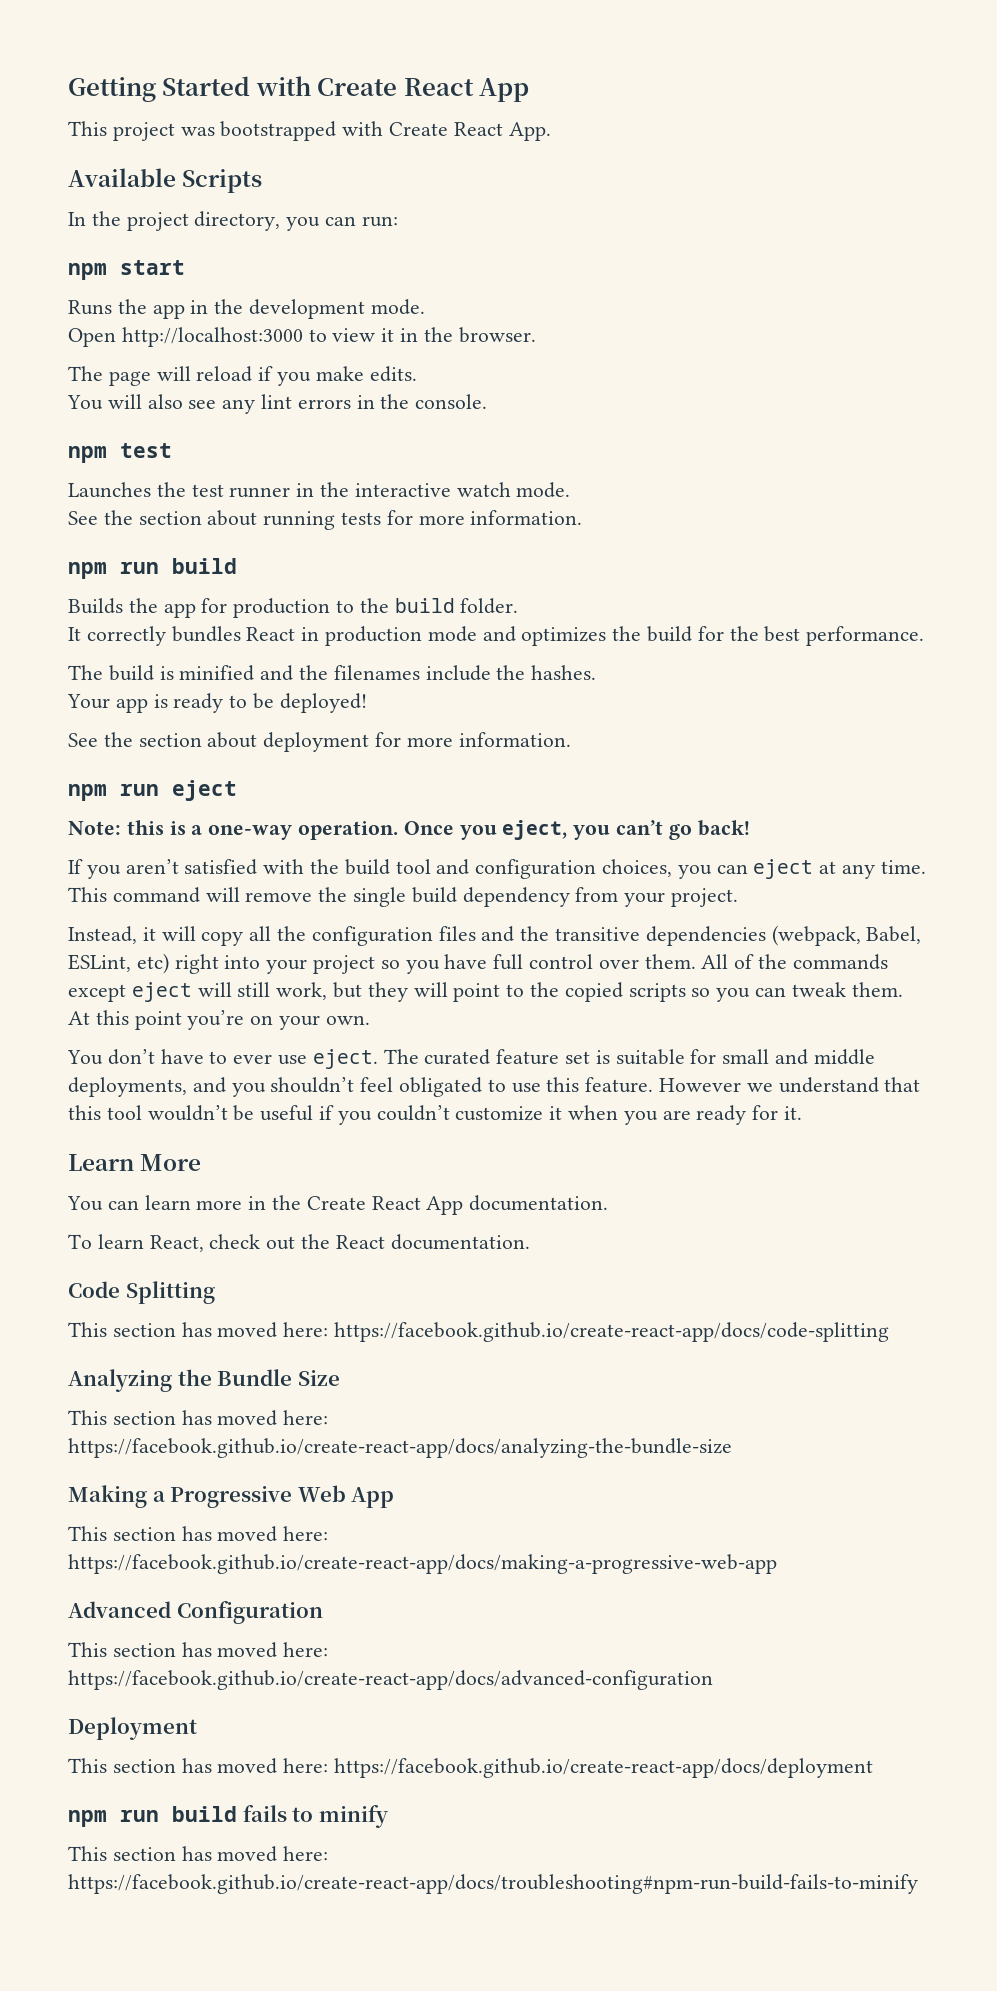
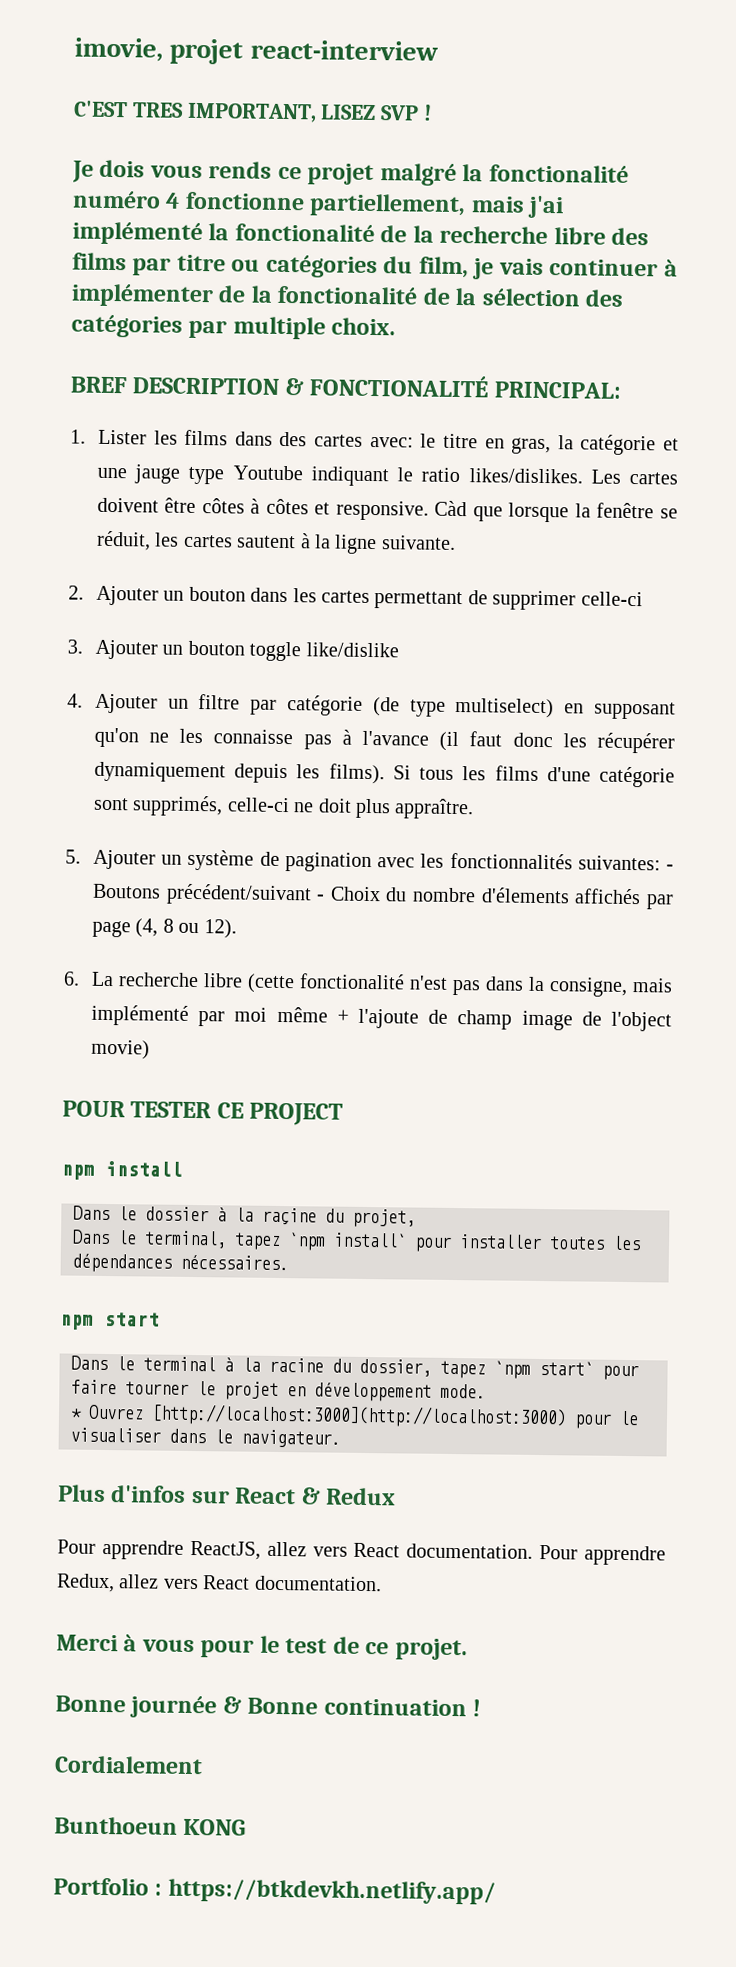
[68,76,530,102] [68,121,551,141] [68,168,263,193] [68,211,398,231] [68,260,185,280] [68,299,425,319] [68,327,536,347] [68,366,417,386] [67,394,488,414] [68,443,172,463] [68,482,571,498] [68,510,583,530] [68,558,237,579] [68,598,519,618] [68,626,925,646] [68,665,597,681] [67,693,367,713] [68,732,571,752] [68,780,237,801] [68,820,750,840] [68,859,926,879] [68,887,739,907] [68,925,922,946] [68,953,888,974] [68,982,903,1002] [68,1010,370,1030] [67,1049,875,1069] [68,1077,921,1097] [68,1105,803,1125] [68,1154,202,1171] [67,1195,609,1215] [68,1234,530,1252] [68,1281,215,1304] [68,1322,890,1342] [68,1369,340,1392] [68,1410,329,1426] [68,1438,732,1458] [68,1485,395,1508] [68,1526,329,1542] [68,1554,777,1574] [68,1601,323,1624] [68,1642,329,1658] [68,1670,713,1690] [68,1717,197,1740] [68,1758,874,1778] [68,1805,388,1828] [68,1846,329,1862] [68,1874,918,1894] Getting Started with Create React App // This project was bootstrapped with Create React App. // Available Scripts // In the project directory, you can run: // npm start // Runs the app in the development mode. // Open http://localhost:3000 to view it in the browser. // The page will reload if you make edits. // You will also see any lint errors in the console. // npm test // Launches the test runner in the interactive watch mode. // See the section about running tests for more information. // npm run build // Builds the app for production to the build folder. // It correctly bundles React in production mode and optimizes the build for the best performance. // The build is minified and the filenames include the hashes. // Your app is ready to be deployed! // See the section about deployment for more information. // npm run eject // Note: this is a one-way operation. Once you eject, you can’t go back! // If you aren’t satisfied with the build tool and configuration choices, you can eject at any time. This command will remove the single build dependency from your project. // Instead, it will copy all the configuration files and the transitive dependencies (webpack, Babel, ESLint, etc) right into your project so you have full control over them. All of the commands except eject will still work, but they will point to the copied scripts so you can tweak them. At this point you’re on your own. // You don’t have to ever use eject. The curated feature set is suitable for small and middle deployments, and you shouldn’t feel obligated to use this feature. However we understand that this tool wouldn’t be useful if you couldn’t customize it when you are ready for it. // Learn More // You can learn more in the Create React App documentation. // To learn React, check out the React documentation. // Code Splitting // This section has moved here: https://facebook.github.io/create-react-app/docs/code-splitting // Analyzing the Bundle Size // This section has moved here: https://facebook.github.io/create-react-app/docs/analyzing-the-bundle-size // Making a Progressive Web App // This section has moved here: https://facebook.github.io/create-react-app/docs/making-a-progressive-web-app // Advanced Configuration // This section has moved here: https://facebook.github.io/create-react-app/docs/advanced-configuration // Deployment // This section has moved here: https://facebook.github.io/create-react-app/docs/deployment // npm run build fails to minify // This section has moved here: https://facebook.github.io/create-react-app/docs/troubleshooting#npm-run-build-fails-to-minify -> [74,37,439,65] [73,100,433,123] [72,159,629,186] [72,190,566,219] [72,221,650,246] [72,252,678,280] [71,283,625,308] [71,314,397,340] [70,374,621,399] [70,429,679,456] [96,464,678,487] [96,497,678,523] [95,530,456,555] [68,585,643,611] [67,639,399,662] [67,693,676,720] [93,727,676,754] [93,761,675,788] [92,795,475,820] [65,849,674,873] [91,883,674,910] [91,918,237,939] [63,971,673,997] [90,1004,672,1032] [90,1039,150,1060] [62,1100,344,1126] [61,1160,183,1180] [73,1205,416,1228] [72,1229,641,1252] [72,1253,289,1273] [59,1311,160,1330] [71,1355,639,1381] [71,1379,486,1402] [70,1403,639,1429] [70,1427,341,1448] [58,1484,397,1506] [57,1539,666,1566] [56,1573,382,1593] [56,1634,468,1661] [55,1695,482,1719] [54,1755,203,1775] [54,1816,247,1836] [53,1877,496,1905] imovie, projet react-interview // C'EST TRES IMPORTANT, LISEZ SVP ! // Je dois vous rends ce projet malgré la fonctionalité numéro 4 fonctionne partiellement, mais j'ai implémenté la fonctionalité de la recherche libre des films par titre ou catégories du film, je vais continuer à implémenter de la fonctionalité de la sélection des catégories par multiple choix. // BREF DESCRIPTION & FONCTIONALITÉ PRINCIPAL: // 1. Lister les films dans des cartes avec: le titre en gras, la catégorie et une jauge type Youtube indiquant le ratio likes/dislikes. Les cartes doivent être côtes à côtes et responsive. Càd que lorsque la fenêtre se réduit, les cartes sautent à la ligne suivante. // 2. Ajouter un bouton dans les cartes permettant de supprimer celle-ci // 3. Ajouter un bouton toggle like/dislike // 4. Ajouter un filtre par catégorie (de type multiselect) en supposant qu'on ne les connaisse pas à l'avance (il faut donc les récupérer dynamiquement depuis les films). Si tous les films d'une catégorie sont supprimés, celle-ci ne doit plus appraître. // 5. Ajouter un système de pagination avec les fonctionnalités suivantes: - Boutons précédent/suivant - Choix du nombre d'élements affichés par page (4, 8 ou 12). // 6. La recherche libre (cette fonctionalité n'est pas dans la consigne, mais implémenté par moi même + l'ajoute de champ image de l'object movie) // POUR TESTER CE PROJECT // npm install // Dans le dossier à la raçine du projet, // Dans le terminal, tapez `npm install` pour installer toutes les dépendances nécessaires. // npm start // Dans le terminal à la racine du dossier, tapez `npm start` pour faire tourner le projet en développement mode. // * Ouvrez [http://localhost:3000](http://localhost:3000) pour le visualiser dans le navigateur. // Plus d'infos sur React & Redux // Pour apprendre ReactJS, allez vers React documentation. Pour apprendre Redux, allez vers React documentation. // Merci à vous pour le test de ce projet. // Bonne journée & Bonne continuation ! // Cordialement // Bunthoeun KONG // Portfolio : https://btkdevkh.netlify.app/

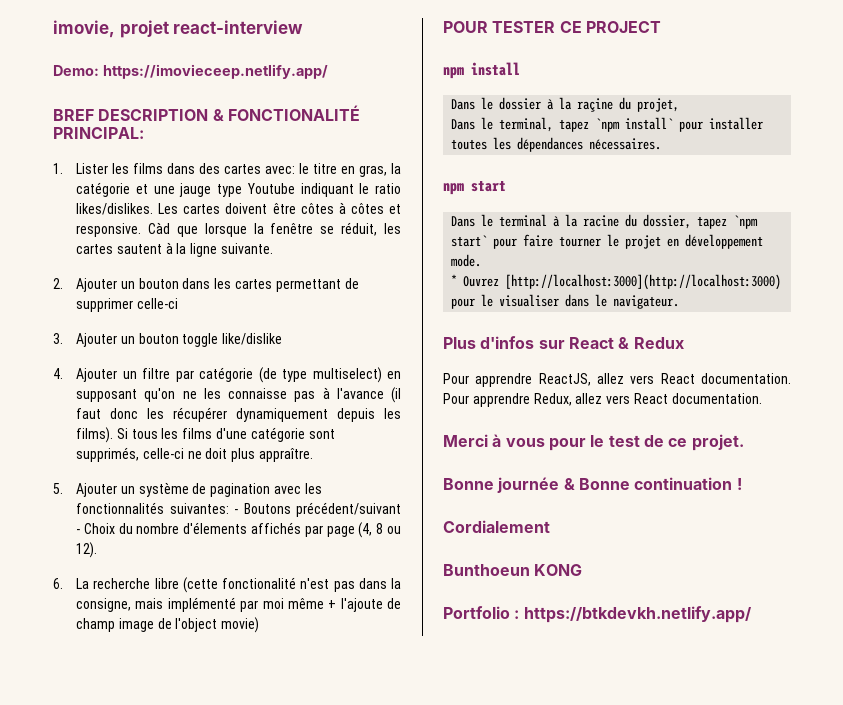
[73,100,433,123] [72,159,629,186] [72,190,566,219] [72,221,650,246] [72,252,678,280] [71,283,625,308] [71,314,397,340] C'EST TRES IMPORTANT, LISEZ SVP ! // Je dois vous rends ce projet malgré la fonctionalité numéro 4 fonctionne partiellement, mais j'ai implémenté la fonctionalité de la recherche libre des films par titre ou catégories du film, je vais continuer à implémenter de la fonctionalité de la sélection des catégories par multiple choix. -> [53,64,328,79] Demo: https://imovieceep.netlify.app/

